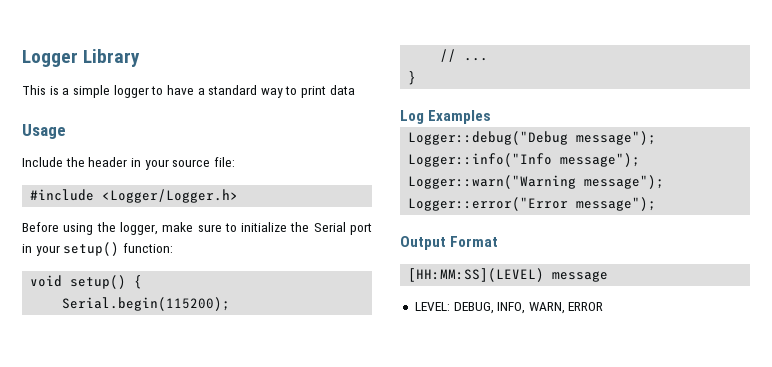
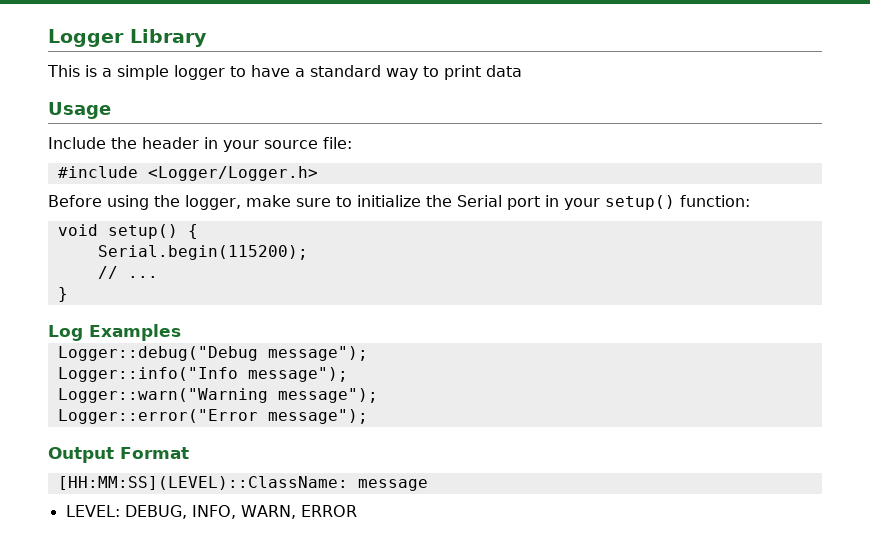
[408,268,545,282] [HH:MM:SS](LEVEL) -> [57,476,348,490] [HH:MM:SS](LEVEL)::ClassName:

